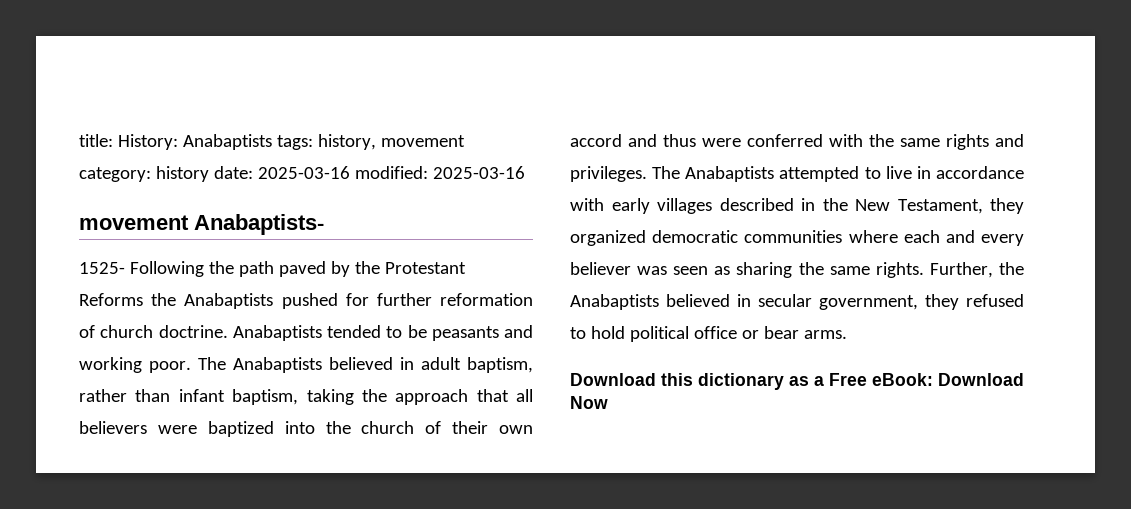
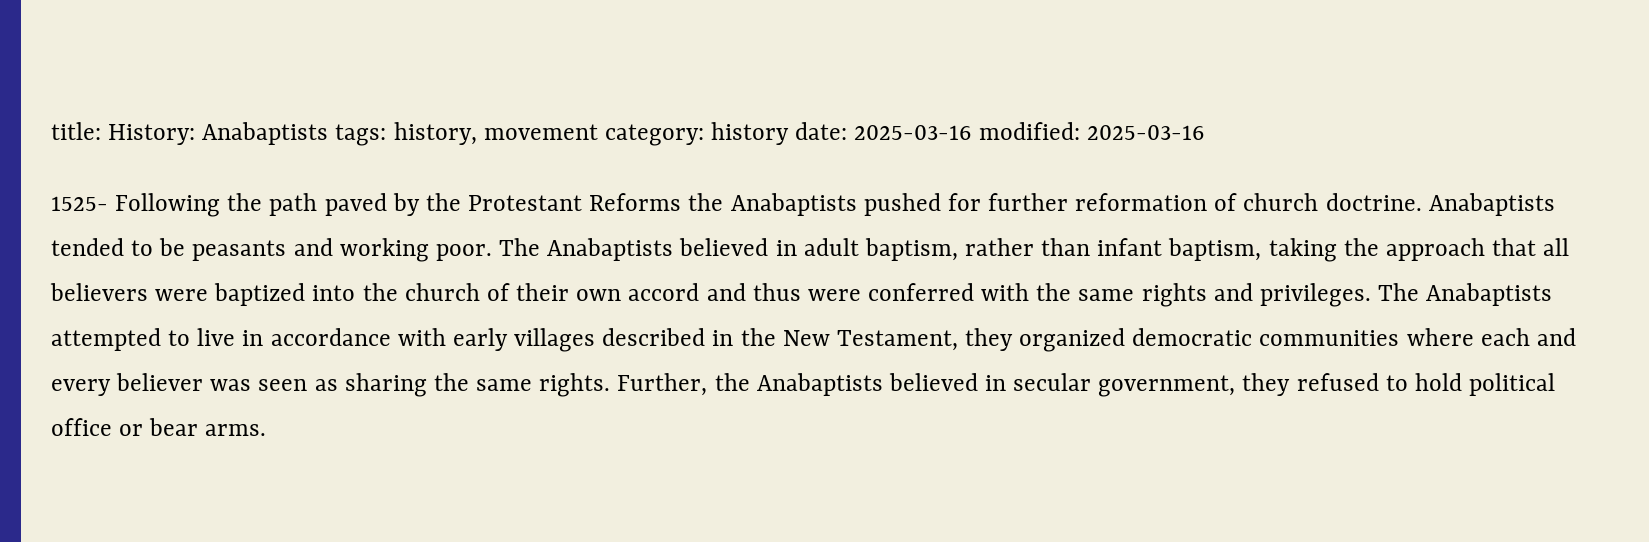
[79,214,324,235] // movement Anabaptists- -> (1204, 132) none
[570,373,1024,390] [570,396,608,409] // Download this dictionary as a Free eBook: Download Now -> (267, 430) none

